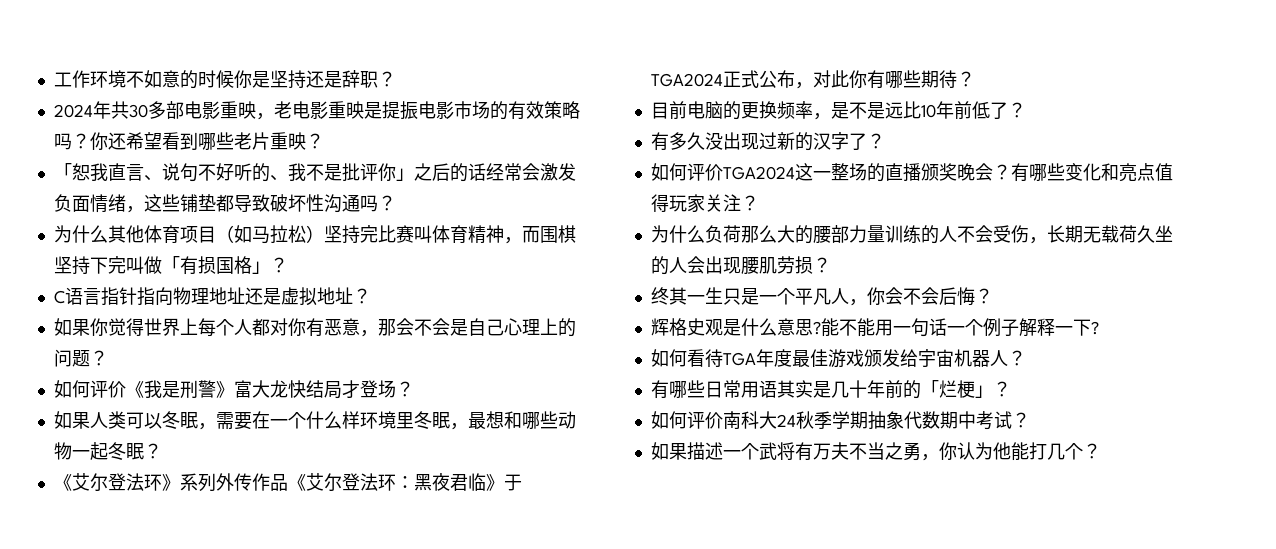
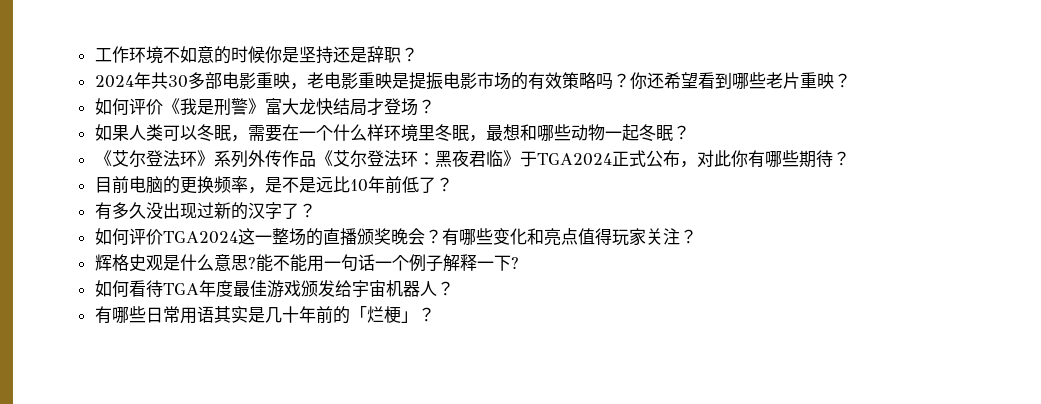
[53,163,576,182] [53,194,396,213] [53,225,576,244] [53,256,288,275] [53,287,371,306] [53,318,576,337] [53,349,108,367] // 「恕我直言、说句不好听的、我不是批评你」之后的话经常会激发负面情绪，这些铺垫都导致破坏性沟通吗？ // 为什么其他体育项目（如马拉松）坚持完比赛叫体育精神，而围棋坚持下完叫做「有损国格」？ // C语言指针指向物理地址还是虚拟地址？ // 如果你觉得世界上每个人都对你有恶意，那会不会是自己心理上的问题？ -> (851, 80) none
[650,225,1173,244] [650,256,831,275] [650,287,993,306] // 为什么负荷那么大的腰部力量训练的人不会受伤，长期无载荷久坐的人会出现腰肌劳损？ // 终其一生只是一个平凡人，你会不会后悔？ -> (697, 236) none
[650,411,1030,430] [650,442,1101,461] // 如何评价南科大24秋季学期抽象代数期中考试？ // 如果描述一个武将有万夫不当之勇，你认为他能打几个？ -> (435, 314) none

